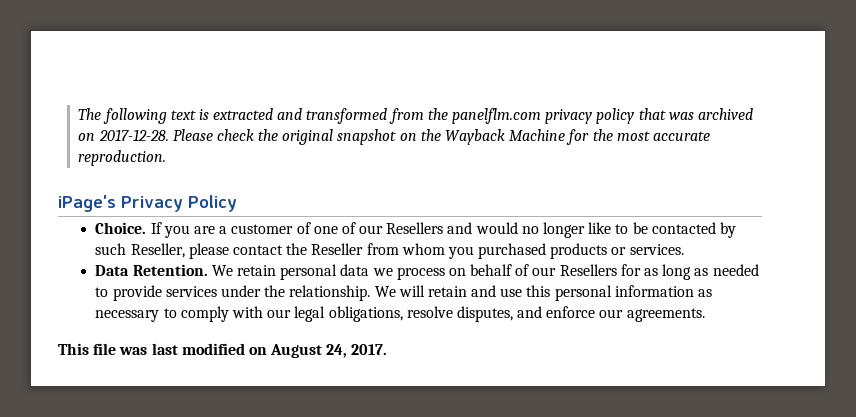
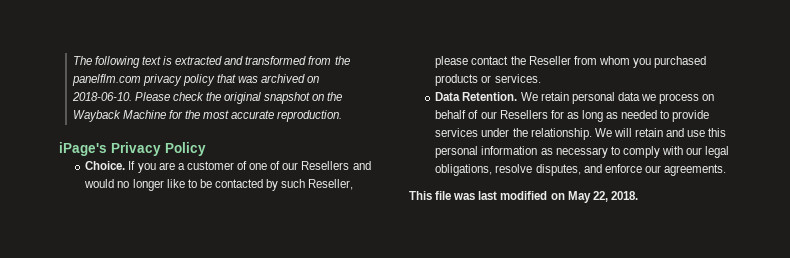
[98,129,169,141] 2017-12-28. -> [71,92,132,101] 2018-06-10.
[270,344,388,358] August 24, 2017. -> [567,191,638,203] May 22, 2018.

